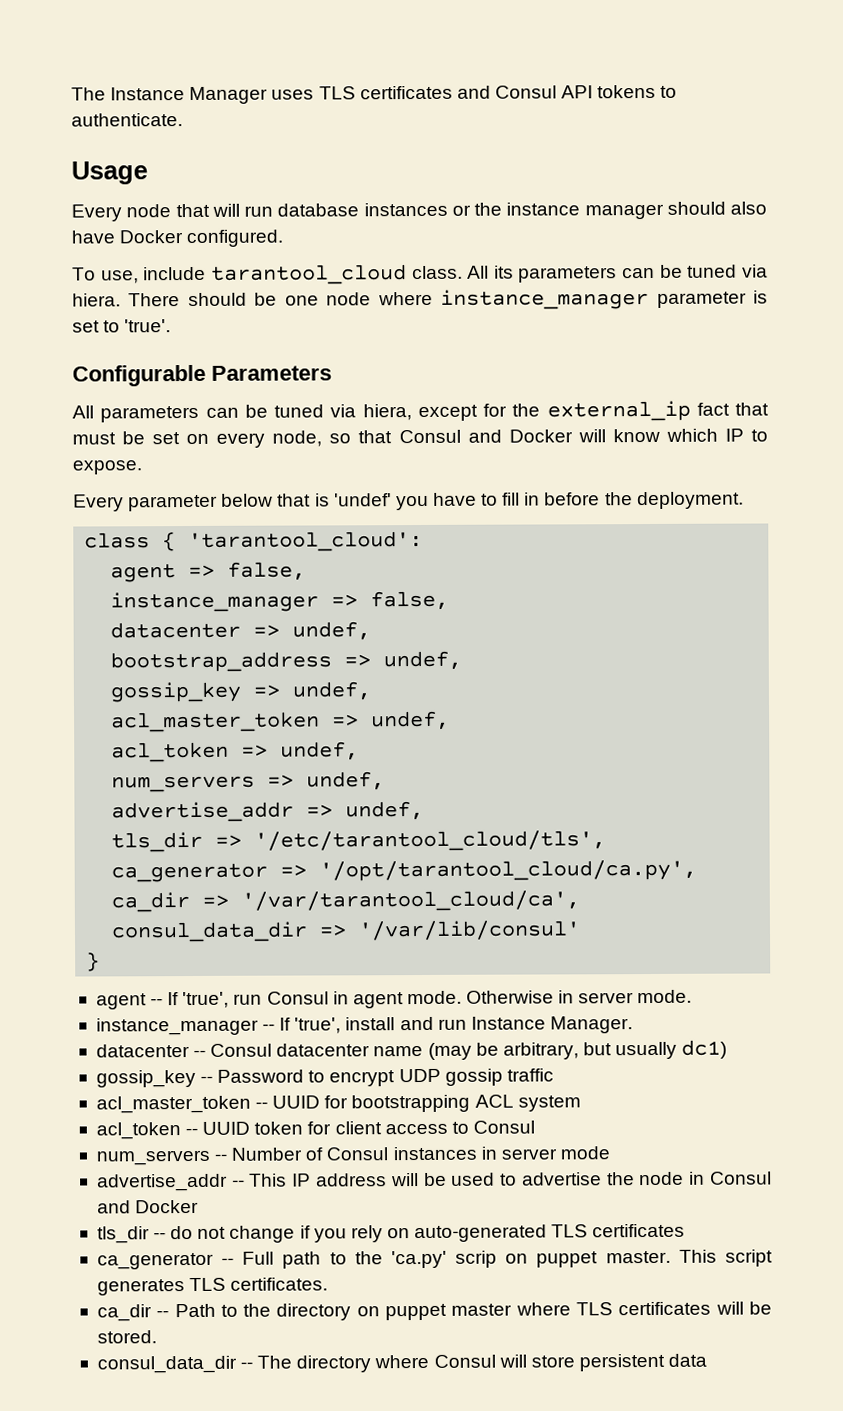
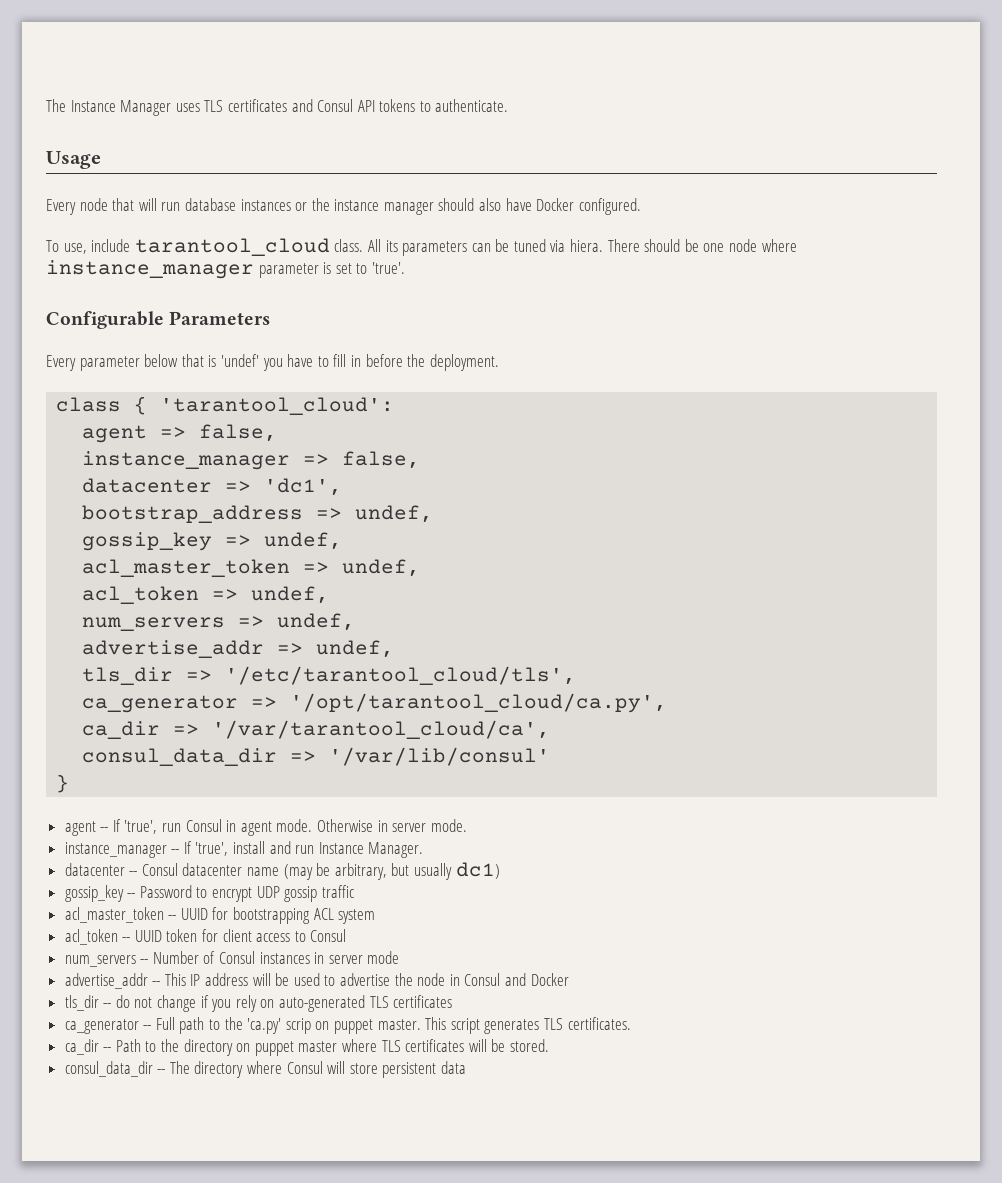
[72,400,769,423] [72,428,769,448] [72,460,142,475] // All parameters can be tuned via hiera, except for the external_ip fact that must be set on every node, so that Consul and Docker will know which IP to expose. -> (271, 318) none
[292,621,372,641] undef, -> [264,478,343,496] 'dc1',

